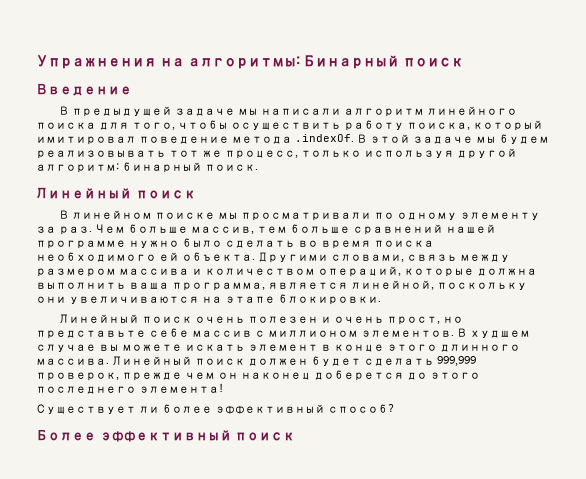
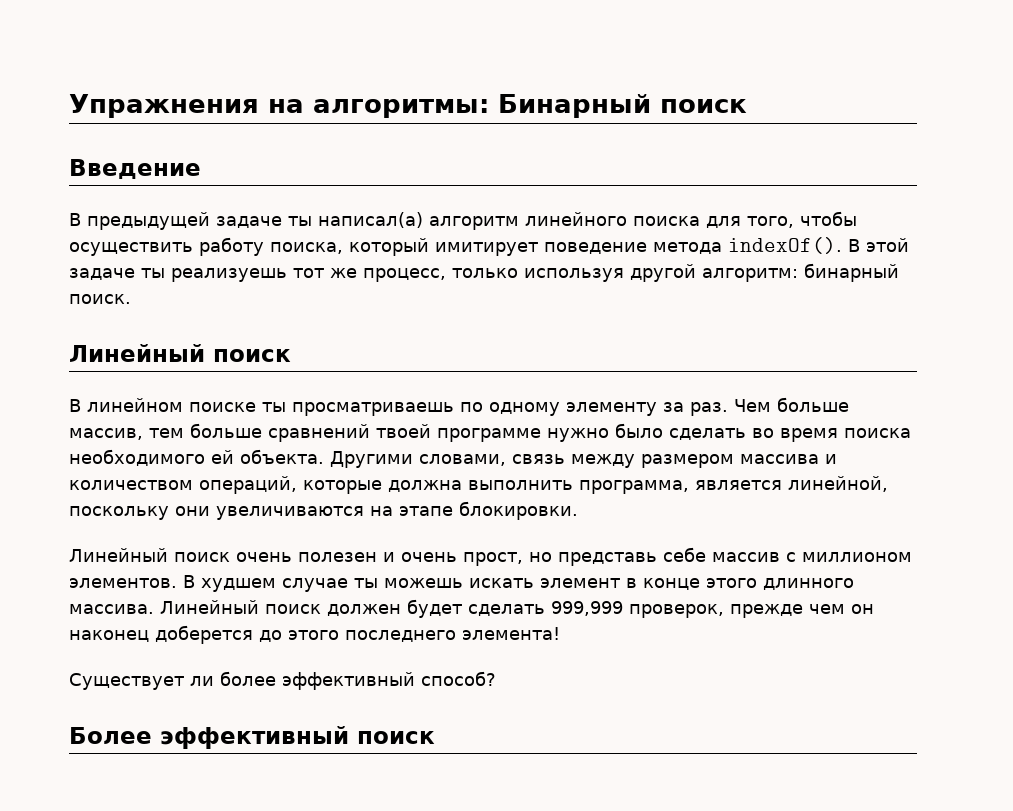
[238,108,342,115] мы написали -> [288,212,423,228] ты написал(а)
[36,136,136,145] имитировал -> [435,242,538,256] имитирует
[294,134,354,142] .indexOf. -> [728,237,842,254] indexOf().
[475,134,549,144] [36,150,166,159] мы будем реализовывать -> [141,268,287,282] ты реализуешь
[218,212,372,221] мы просматривали -> [262,402,454,416] ты просматриваешь
[445,224,496,233] нашей -> [376,424,431,438] твоей
[128,282,169,289] ваша -> (573, 485) none
[36,330,146,339] представьте -> [558,552,657,566] представь
[98,344,182,351] вы можете -> [354,578,463,588] ты можешь

